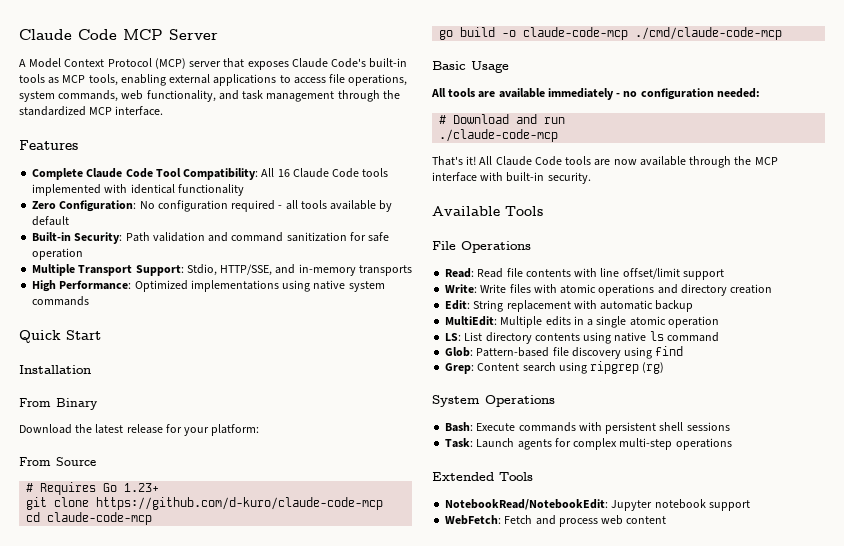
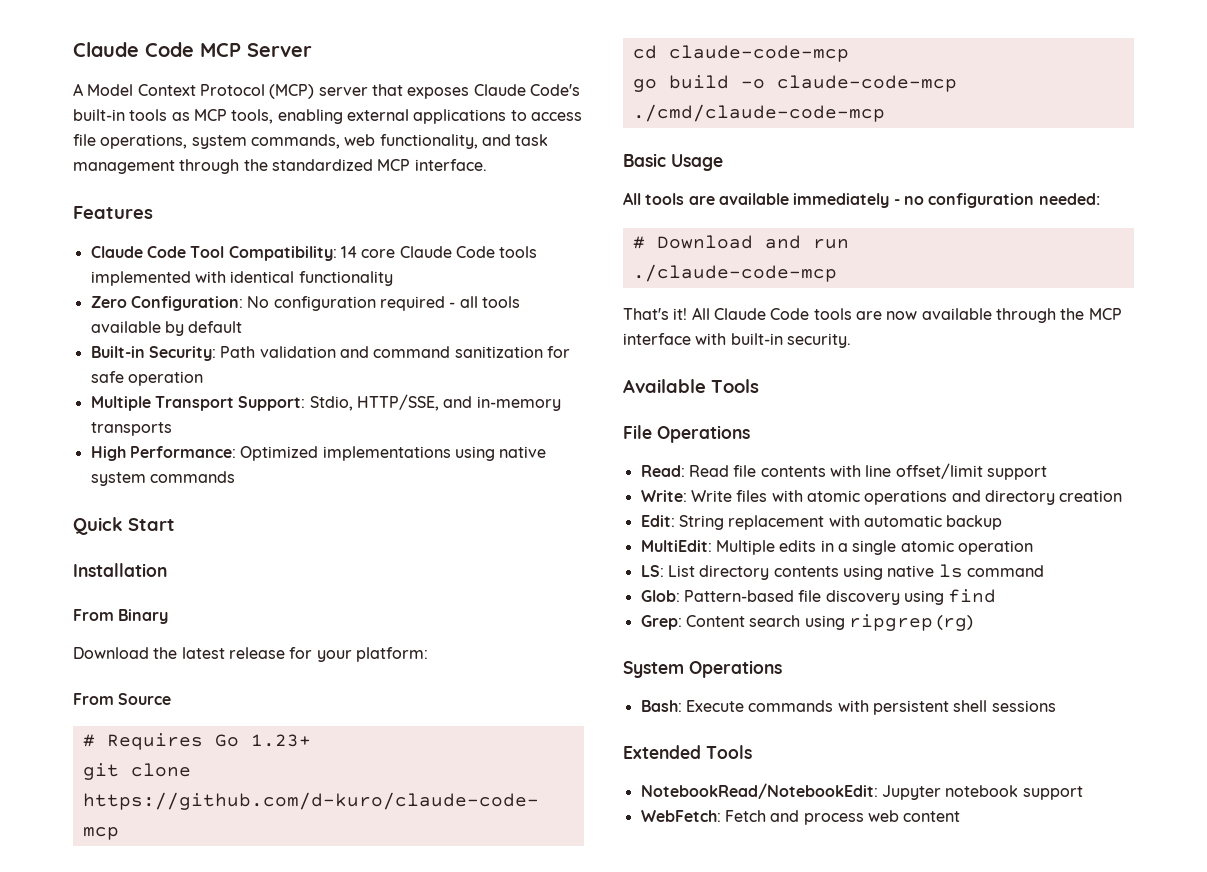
[32,168,84,180] Complete -> (153, 212) none
[261,168,290,177] All 16 -> [340,246,396,258] 14 core
[445,438,732,450] // Task: Launch agents for complex multi-step operations -> (1056, 706) none

